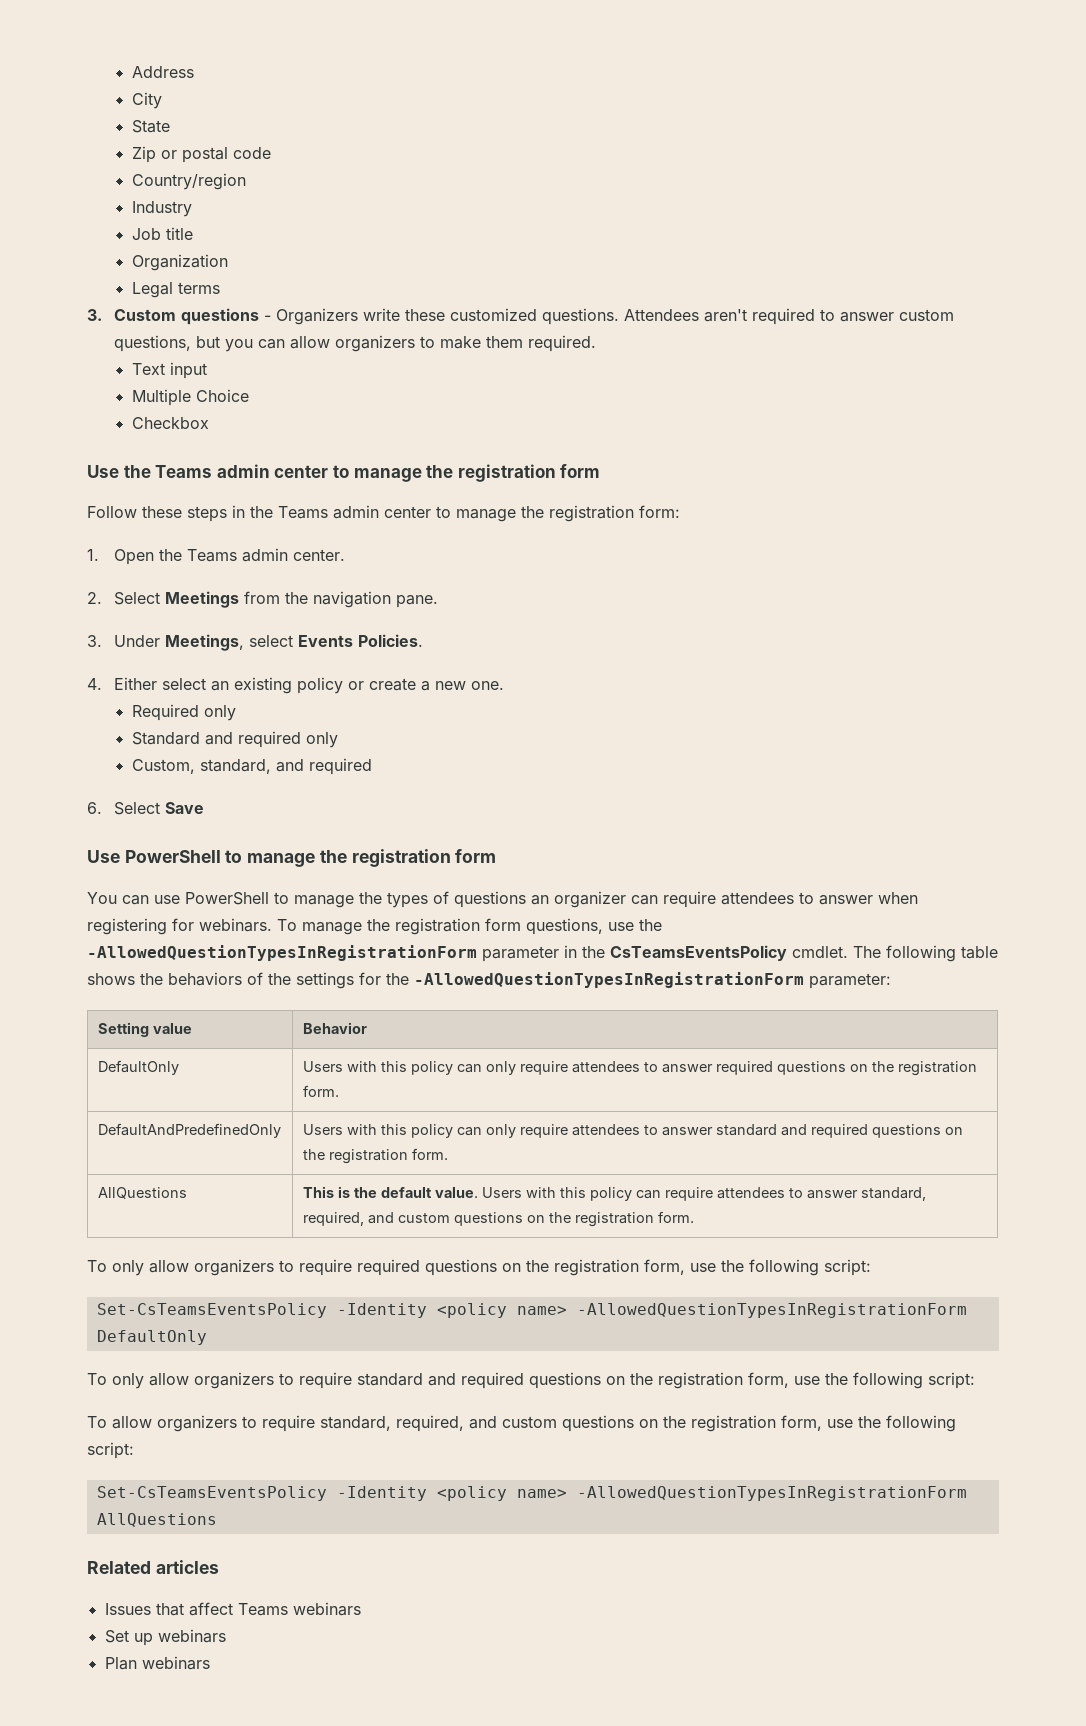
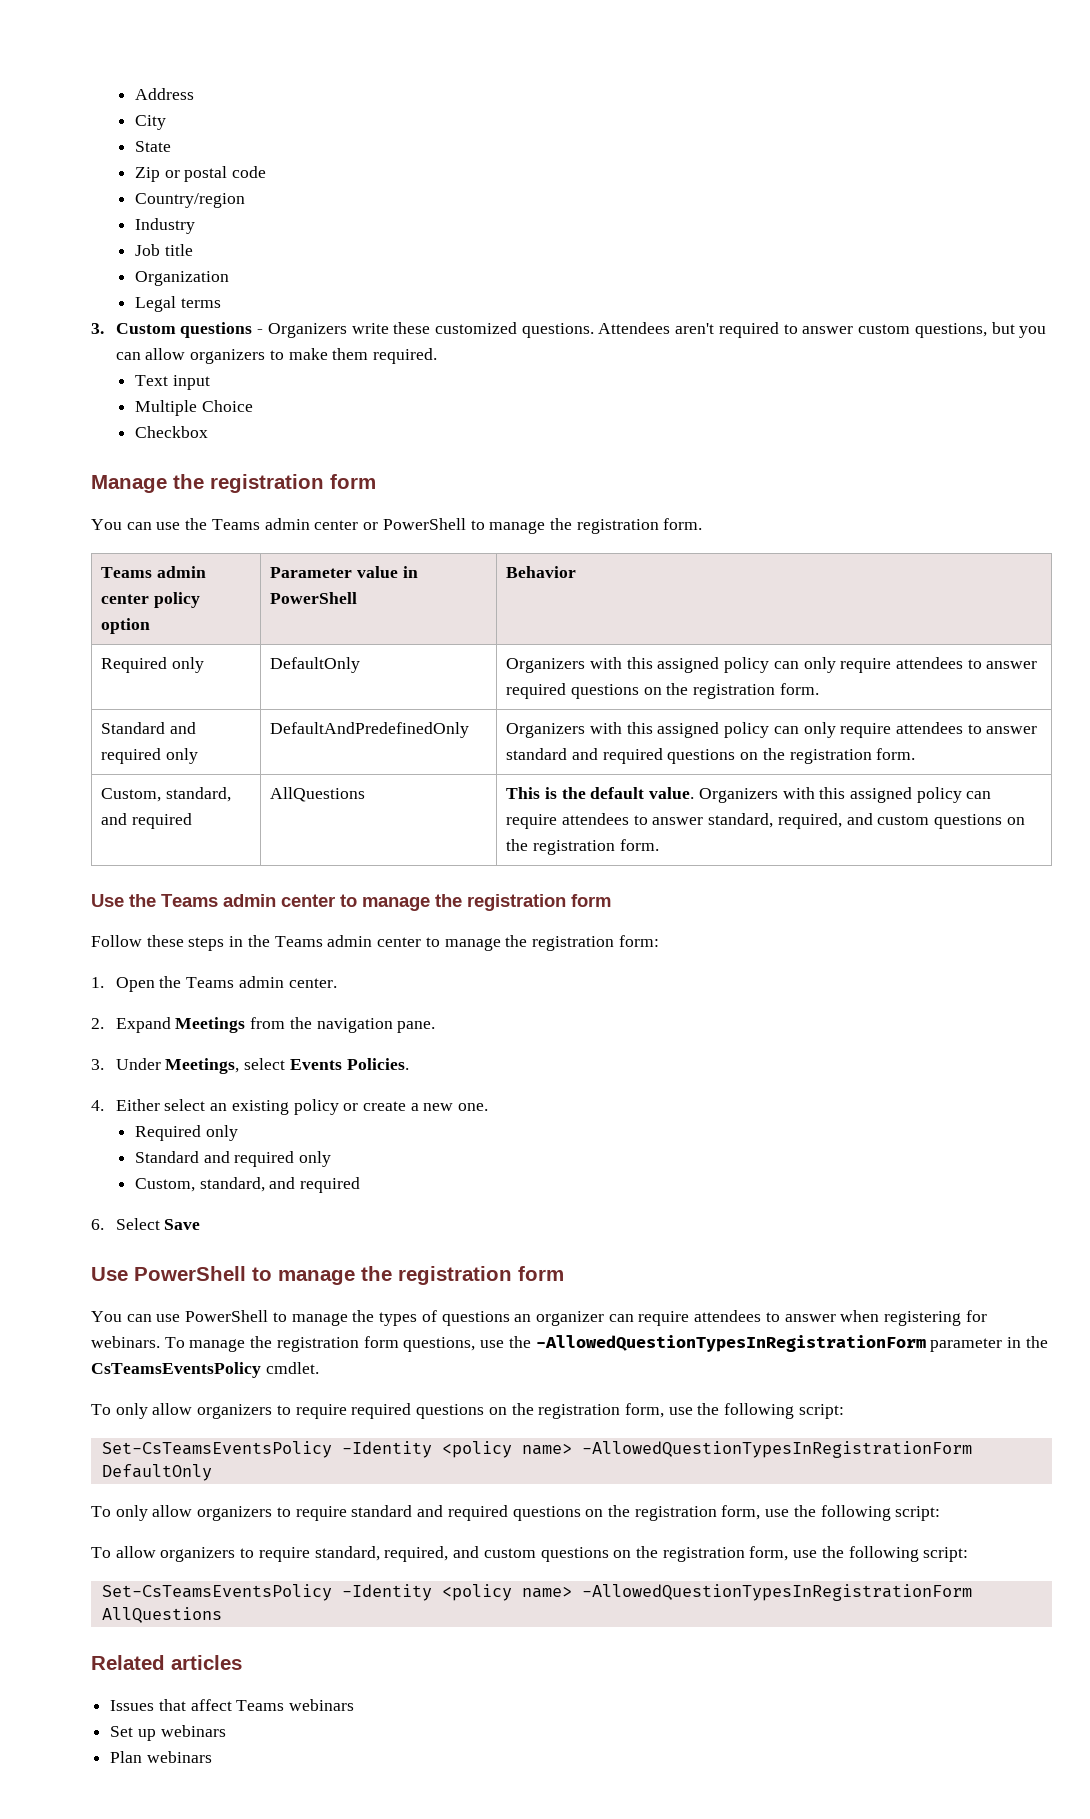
(209, 423) none -> [91,474,376,493] [91,518,703,534] [101,566,206,578] [101,592,200,608] [101,618,151,634] [270,566,418,578] [270,592,358,604] [506,566,577,578] [101,657,204,673] [270,657,361,673] [506,657,1038,673] [506,683,819,699] [101,722,196,734] [101,748,198,764] [270,722,470,738] [506,722,1038,738] [506,748,916,764] [101,787,231,802] [101,813,192,829] [270,787,366,802] [506,787,992,803] [506,813,1025,829] [506,839,659,855] // Manage the registration form // You can use the Teams admin center or PowerShell to manage the registration form. // Teams admin center policy option | Parameter value in PowerShell | Behavior // Required only | DefaultOnly | Organizers with this assigned policy can only require attendees to answer required questions on the registration form. // Standard and required only | DefaultAndPredefinedOnly | Organizers with this assigned policy can only require attendees to answer standard and required questions on the registration form. // Custom, standard, and required | AllQuestions | This is the default value. Organizers with this assigned policy can require attendees to answer standard, required, and custom questions on the registration form.
[114,592,161,605] Select -> [115,1017,171,1033] Expand
[853,945,998,962] [87,972,891,989] [97,1022,192,1037] [302,1022,367,1034] [97,1060,179,1075] [302,1061,977,1076] [302,1085,339,1097] [97,1123,281,1138] [302,1124,963,1138] [302,1148,448,1164] [97,1187,187,1199] [302,1186,926,1201] [302,1211,694,1227] The following table shows the behaviors of the settings for the -AllowedQuestionTypesInRegistrationForm parameter: // Setting value | Behavior // DefaultOnly | Users with this policy can only require attendees to answer required questions on the registration form. // DefaultAndPredefinedOnly | Users with this policy can only require attendees to answer standard and required questions on the registration form. // AllQuestions | This is the default value. Users with this policy can require attendees to answer standard, required, and custom questions on the registration form. -> (319, 1368) none

